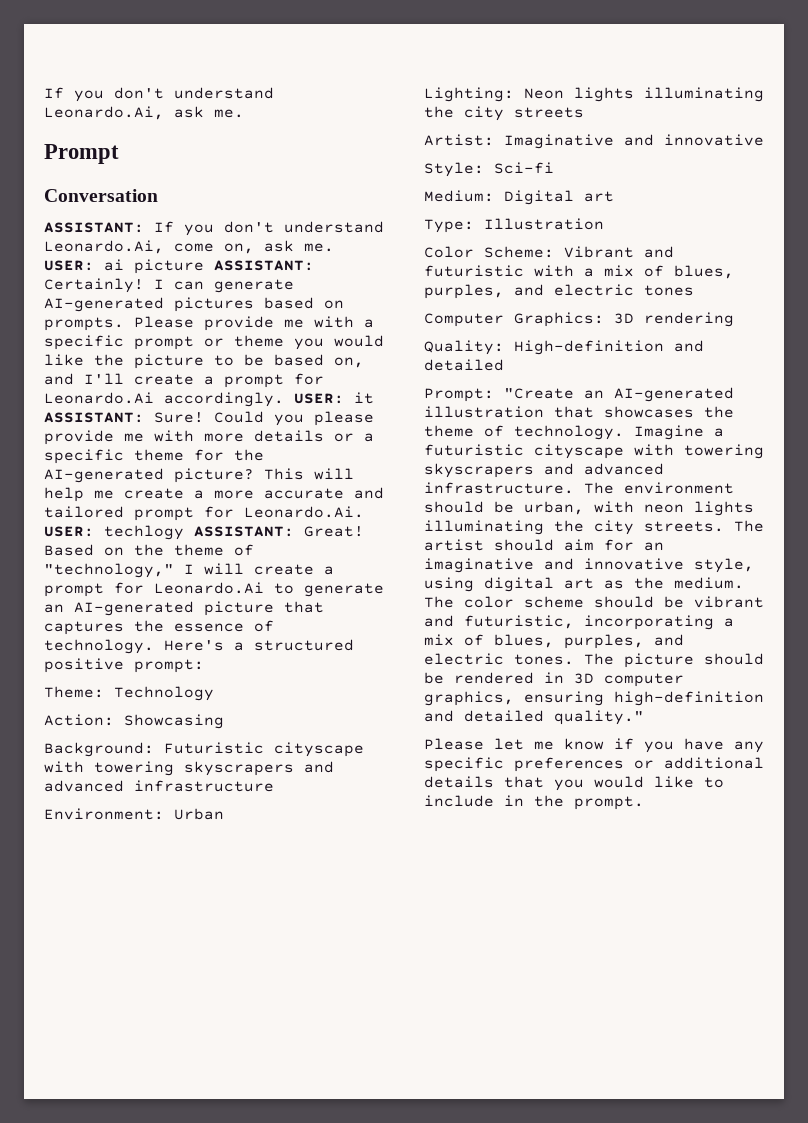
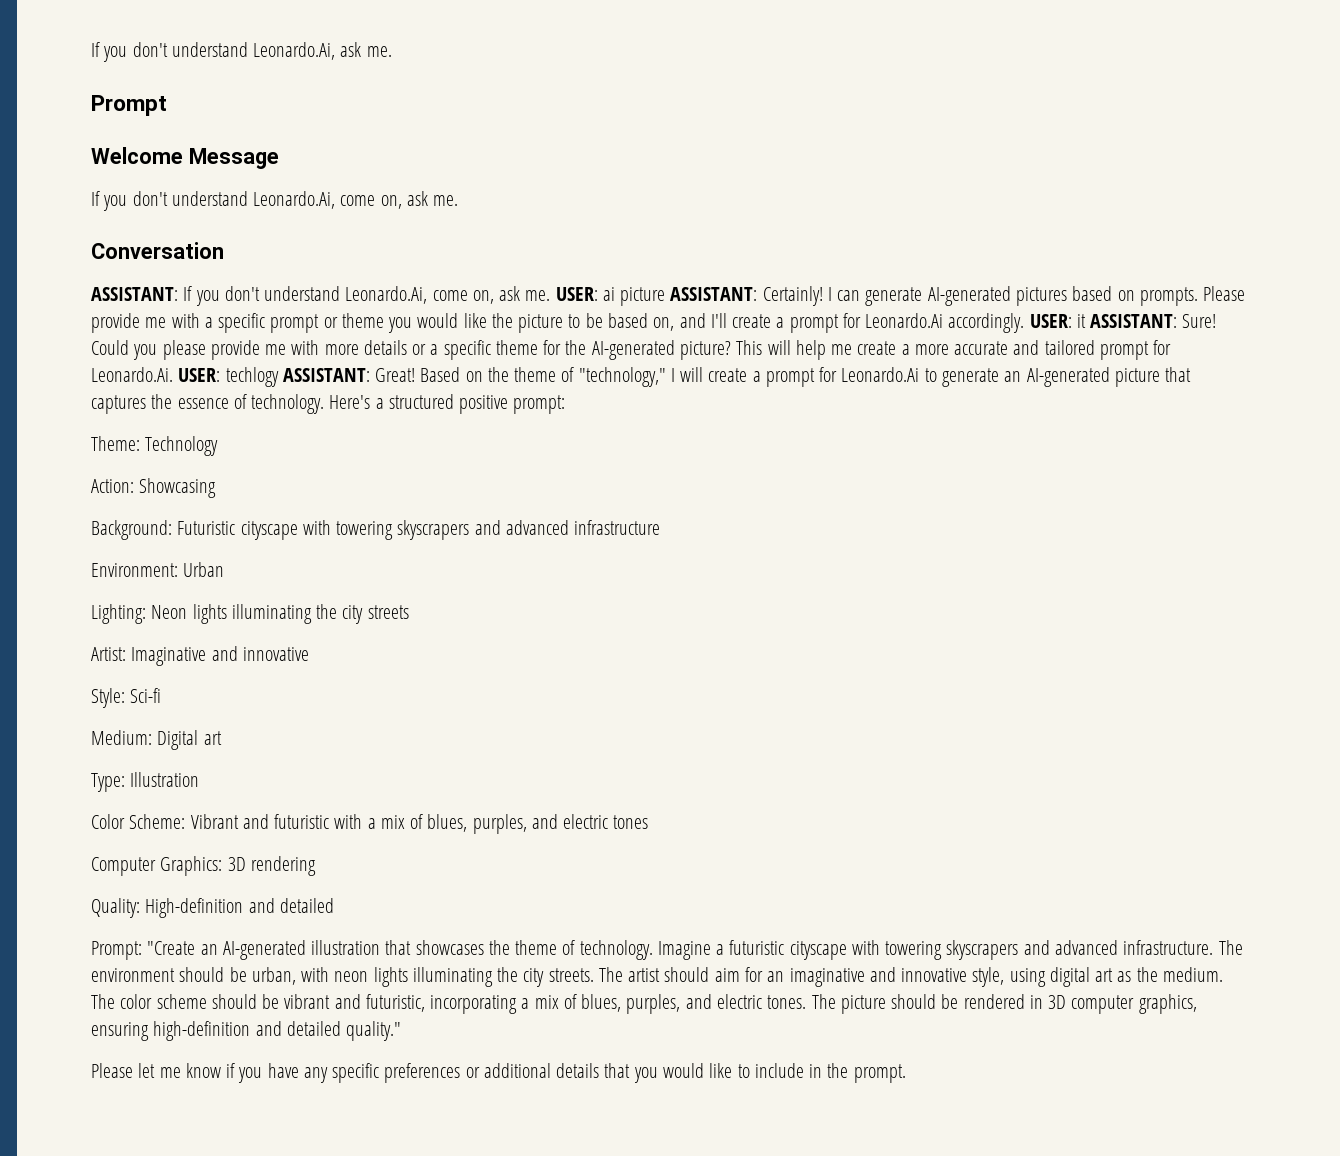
(119, 154) none -> [91,147,279,169] [91,191,459,211] // Welcome Message // If you don't understand Leonardo.Ai, come on, ask me.

